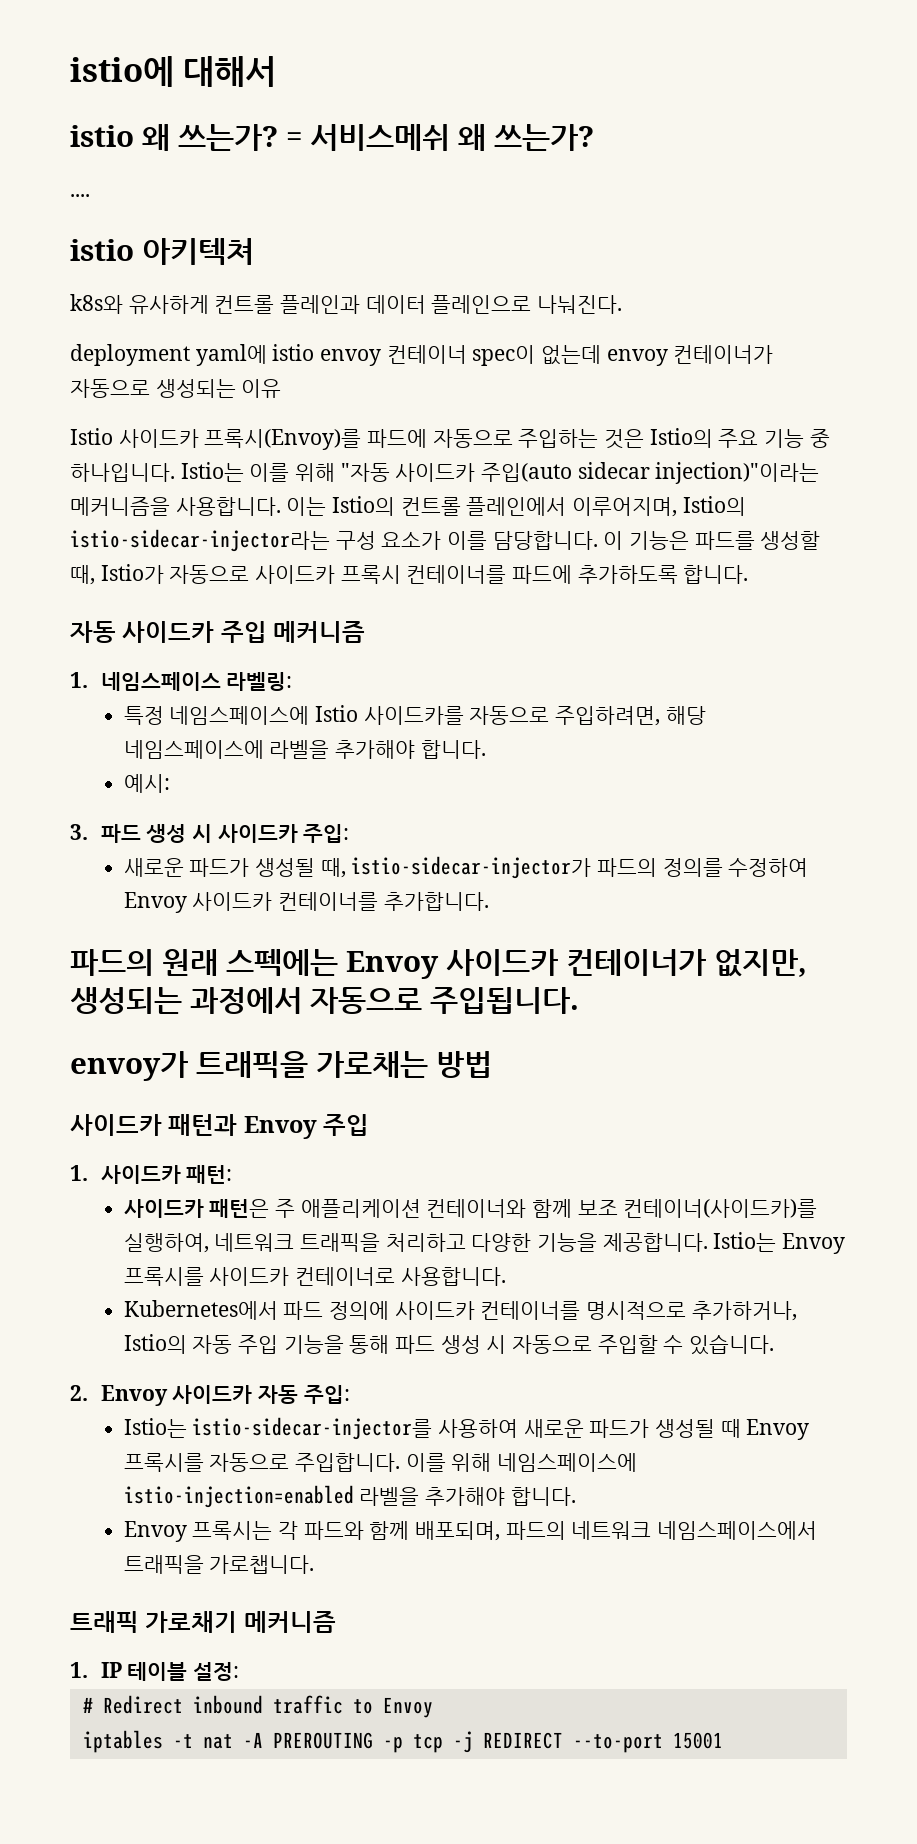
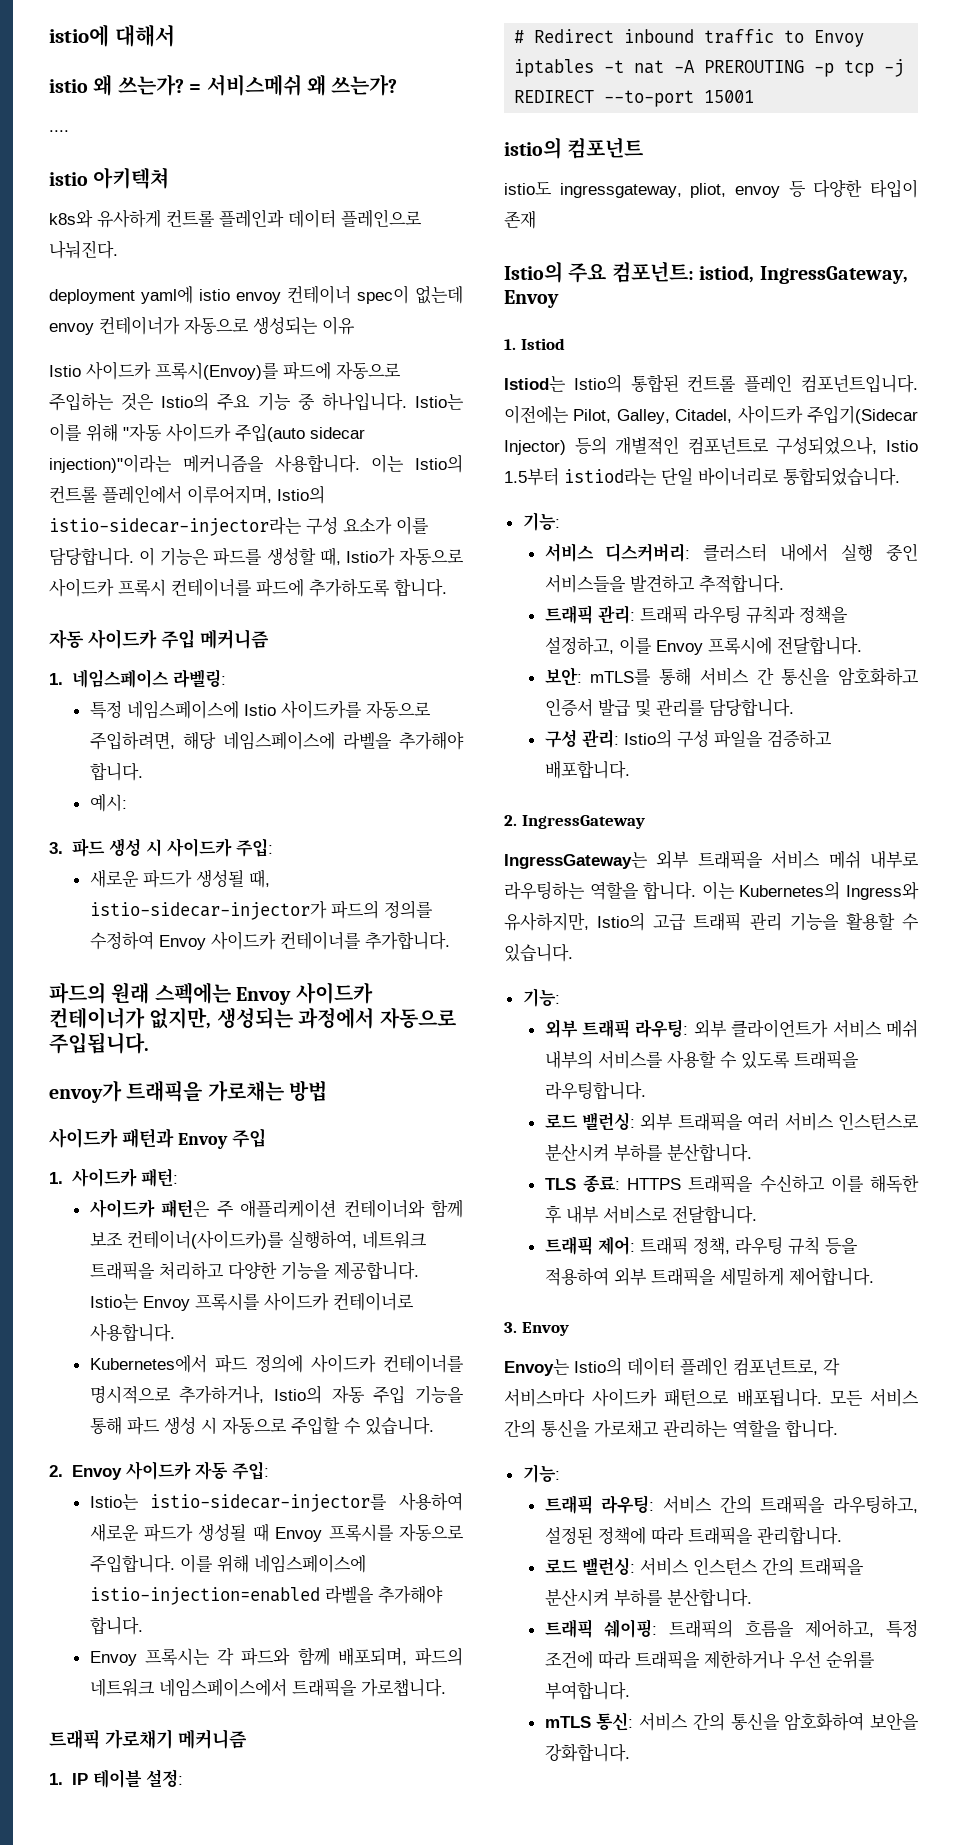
(723, 1740) none -> [504,137,644,159] [504,179,918,198] [504,210,536,229] [504,261,908,284] [504,290,559,308] [504,338,565,350] [504,374,918,393] [504,405,918,424] [504,436,918,455] [504,467,900,486] [522,512,560,531] [544,543,918,562] [544,574,784,593] [544,605,848,624] [544,636,862,655] [544,667,919,686] [544,698,794,717] [544,729,832,748] [544,761,630,779] [504,815,645,829] [504,850,919,869] [504,881,919,900] [504,912,919,931] [504,944,573,962] [522,988,560,1007] [544,1019,918,1038] [544,1050,859,1069] [544,1081,646,1100] [544,1112,919,1131] [544,1143,752,1162] [544,1174,919,1193] [544,1205,757,1224] [544,1236,858,1255] [544,1267,874,1286] [504,1322,569,1336] [504,1357,840,1376] [504,1388,919,1407] [504,1419,838,1438] [522,1464,560,1483] [544,1495,918,1514] [544,1526,842,1545] [544,1557,864,1576] [544,1588,752,1607] [544,1619,918,1638] [544,1650,875,1669] [544,1681,630,1700] [544,1712,919,1731] [544,1743,630,1762] // istio의 컴포넌트 // istio도 ingressgateway, pliot, envoy 등 다양한 타입이 존재 // Istio의 주요 컴포넌트: istiod, IngressGateway, Envoy // 1. Istiod // Istiod는 Istio의 통합된 컨트롤 플레인 컴포넌트입니다. 이전에는 Pilot, Galley, Citadel, 사이드카 주입기(Sidecar Injector) 등의 개별적인 컴포넌트로 구성되었으나, Istio 1.5부터 istiod라는 단일 바이너리로 통합되었습니다. // 기능: // 서비스 디스커버리: 클러스터 내에서 실행 중인 서비스들을 발견하고 추적합니다. // 트래픽 관리: 트래픽 라우팅 규칙과 정책을 설정하고, 이를 Envoy 프록시에 전달합니다. // 보안: mTLS를 통해 서비스 간 통신을 암호화하고 인증서 발급 및 관리를 담당합니다. // 구성 관리: Istio의 구성 파일을 검증하고 배포합니다. // 2. IngressGateway // IngressGateway는 외부 트래픽을 서비스 메쉬 내부로 라우팅하는 역할을 합니다. 이는 Kubernetes의 Ingress와 유사하지만, Istio의 고급 트래픽 관리 기능을 활용할 수 있습니다. // 기능: // 외부 트래픽 라우팅: 외부 클라이언트가 서비스 메쉬 내부의 서비스를 사용할 수 있도록 트래픽을 라우팅합니다. // 로드 밸런싱: 외부 트래픽을 여러 서비스 인스턴스로 분산시켜 부하를 분산합니다. // TLS 종료: HTTPS 트래픽을 수신하고 이를 해독한 후 내부 서비스로 전달합니다. // 트래픽 제어: 트래픽 정책, 라우팅 규칙 등을 적용하여 외부 트래픽을 세밀하게 제어합니다. // 3. Envoy // Envoy는 Istio의 데이터 플레인 컴포넌트로, 각 서비스마다 사이드카 패턴으로 배포됩니다. 모든 서비스 간의 통신을 가로채고 관리하는 역할을 합니다. // 기능: // 트래픽 라우팅: 서비스 간의 트래픽을 라우팅하고, 설정된 정책에 따라 트래픽을 관리합니다. // 로드 밸런싱: 서비스 인스턴스 간의 트래픽을 분산시켜 부하를 분산합니다. // 트래픽 쉐이핑: 트래픽의 흐름을 제어하고, 특정 조건에 따라 트래픽을 제한하거나 우선 순위를 부여합니다. // mTLS 통신: 서비스 간의 통신을 암호화하여 보안을 강화합니다.

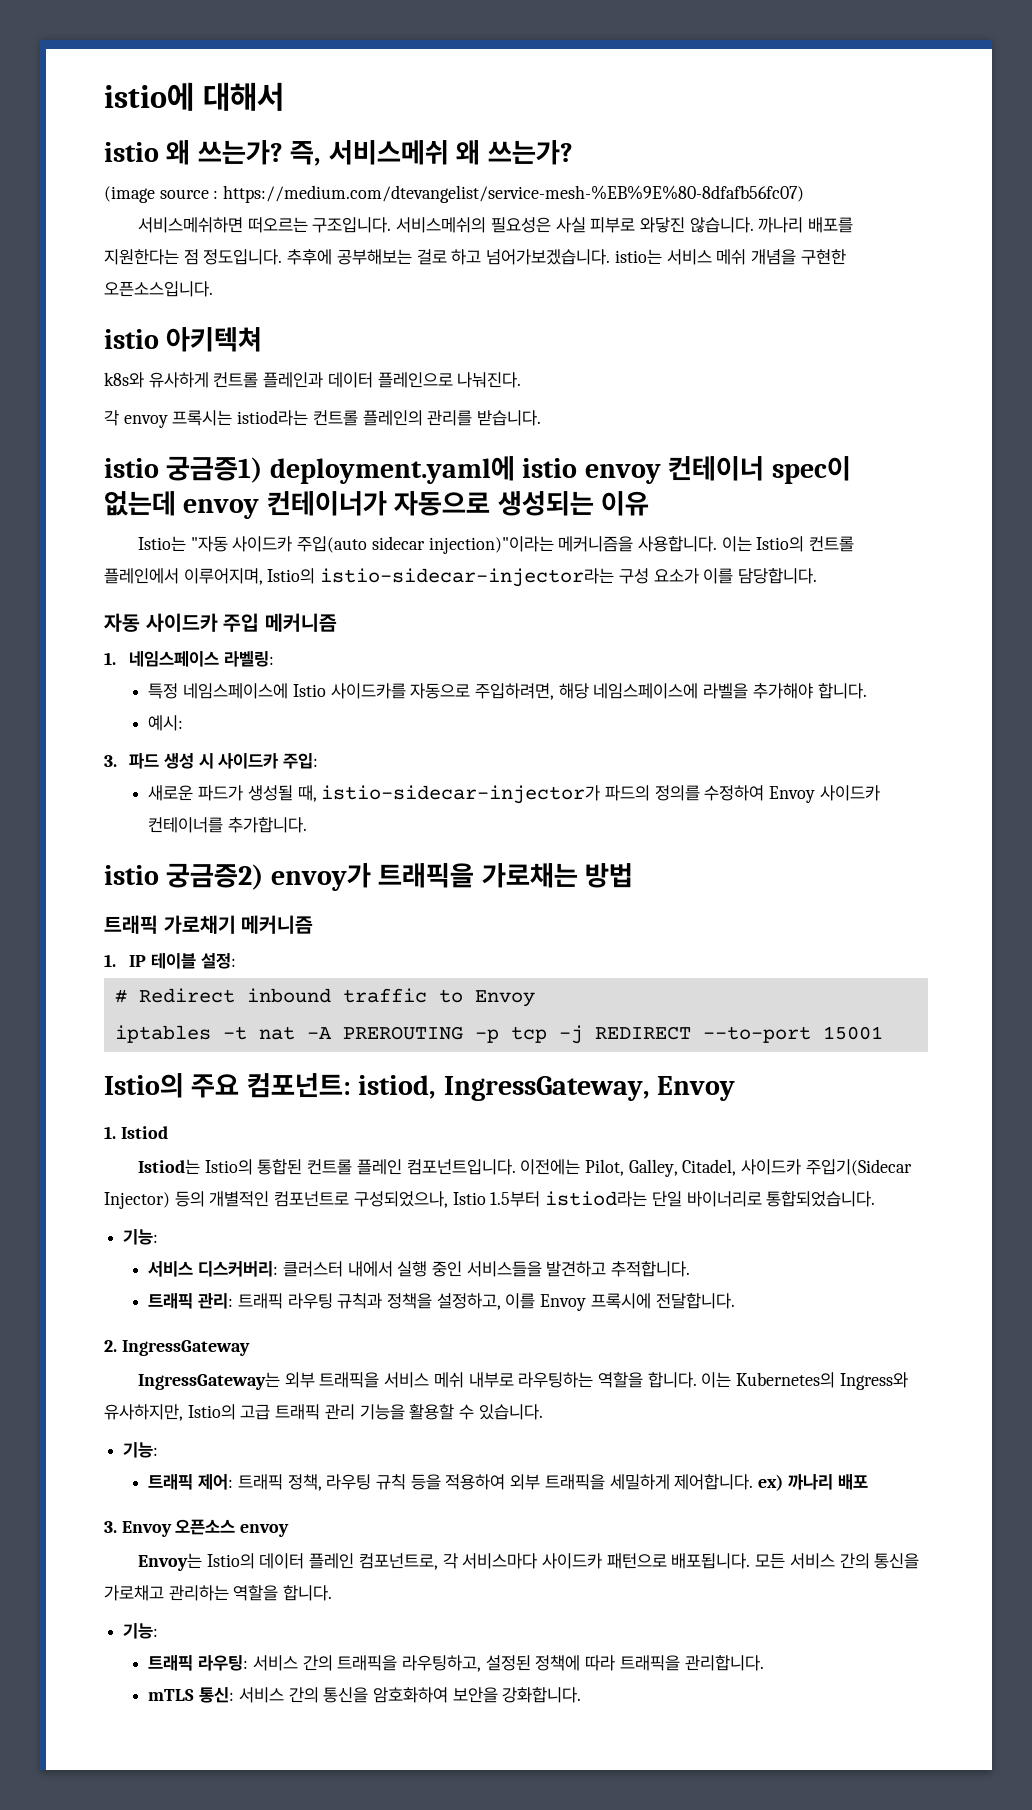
[189,84,202,93] = -> [290,141,322,166] 즉,
[49,130,69,132] .... -> [104,185,805,203] [137,217,854,233] [104,249,846,265] [104,281,213,297] (image source : https://medium.com/dtevangelist/service-mesh-%EB%9E%80-8dfafb56fc07) // 서비스메쉬하면 떠오르는 구조입니다. 서비스메쉬의 필요성은 사실 피부로 와닿진 않습니다. 까나리 배포를 지원한다는 점 정도입니다. 추후에 공부해보는 걸로 하고 넘어가보겠습니다. istio는 서비스 메쉬 개념을 구현한 오픈소스입니다.
[49,286,193,304] deployment yaml에 -> [104,410,542,428] [104,456,515,484] 각 envoy 프록시는 istiod라는 컨트롤 플레인의 관리를 받습니다. // istio 궁금증1) deployment.yaml에
[49,361,401,380] [49,392,464,411] [49,423,118,442] Istio 사이드카 프록시(Envoy)를 파드에 자동으로 주입하는 것은 Istio의 주요 기능 중 하나입니다. Istio는 이를 위해 -> [137,536,186,552] Istio는
[139,547,465,566] [49,578,447,597] 이 기능은 파드를 생성할 때, Istio가 자동으로 사이드카 프록시 컨테이너를 파드에 추가하도록 합니다. -> (818, 576) none
[49,982,373,1005] [49,1007,456,1029] [49,1032,149,1054] [49,1080,328,1103] [49,1128,266,1149] [49,1168,178,1187] [89,1199,463,1218] [89,1230,427,1249] [89,1261,419,1280] [89,1292,414,1311] [89,1323,175,1342] [89,1354,465,1373] [89,1385,465,1404] [89,1416,434,1435] [49,1461,269,1480] [89,1492,463,1512] [89,1523,464,1542] [89,1554,366,1573] [89,1585,443,1605] [89,1617,143,1635] [89,1647,463,1666] [89,1678,446,1697] 파드의 원래 스펙에는 Envoy 사이드카 컨테이너가 없지만, 생성되는 과정에서 자동으로 주입됩니다. // envoy가 트래픽을 가로채는 방법 // 사이드카 패턴과 Envoy 주입 // 1. 사이드카 패턴: // 사이드카 패턴은 주 애플리케이션 컨테이너와 함께 보조 컨테이너(사이드카)를 실행하여, 네트워크 트래픽을 처리하고 다양한 기능을 제공합니다. Istio는 Envoy 프록시를 사이드카 컨테이너로 사용합니다. // Kubernetes에서 파드 정의에 사이드카 컨테이너를 명시적으로 추가하거나, Istio의 자동 주입 기능을 통해 파드 생성 시 자동으로 주입할 수 있습니다. // 2. Envoy 사이드카 자동 주입: // Istio는 istio-sidecar-injector를 사용하여 새로운 파드가 생성될 때 Envoy 프록시를 자동으로 주입합니다. 이를 위해 네임스페이스에 istio-injection=enabled 라벨을 추가해야 합니다. // Envoy 프록시는 각 파드와 함께 배포되며, 파드의 네트워크 네임스페이스에서 트래픽을 가로챕니다. -> [104,863,634,891] istio 궁금증2) envoy가 트래픽을 가로채는 방법
[504,137,644,159] [504,179,918,198] [504,210,536,229] // istio의 컴포넌트 // istio도 ingressgateway, pliot, envoy 등 다양한 타입이 존재 -> (883, 1033) none
[544,667,919,686] [544,698,794,717] [544,729,832,748] [544,761,630,779] // 보안: mTLS를 통해 서비스 간 통신을 암호화하고 인증서 발급 및 관리를 담당합니다. // 구성 관리: Istio의 구성 파일을 검증하고 배포합니다. -> (735, 1301) none
[544,1019,918,1038] [544,1050,859,1069] [544,1081,646,1100] [544,1112,919,1131] [544,1143,752,1162] [544,1174,919,1193] [544,1205,757,1224] // 외부 트래픽 라우팅: 외부 클라이언트가 서비스 메쉬 내부의 서비스를 사용할 수 있도록 트래픽을 라우팅합니다. // 로드 밸런싱: 외부 트래픽을 여러 서비스 인스턴스로 분산시켜 부하를 분산합니다. // TLS 종료: HTTPS 트래픽을 수신하고 이를 해독한 후 내부 서비스로 전달합니다. -> (159, 1450) none
(874, 1276) none -> [758,1474,868,1491] ex) 까나리 배포
(569, 1329) none -> [175,1519,290,1537] 오픈소스 envoy
[544,1557,864,1576] [544,1588,752,1607] [544,1619,918,1638] [544,1650,875,1669] [544,1681,630,1700] // 로드 밸런싱: 서비스 인스턴스 간의 트래픽을 분산시켜 부하를 분산합니다. // 트래픽 쉐이핑: 트래픽의 흐름을 제어하고, 특정 조건에 따라 트래픽을 제한하거나 우선 순위를 부여합니다. -> (764, 1663) none

